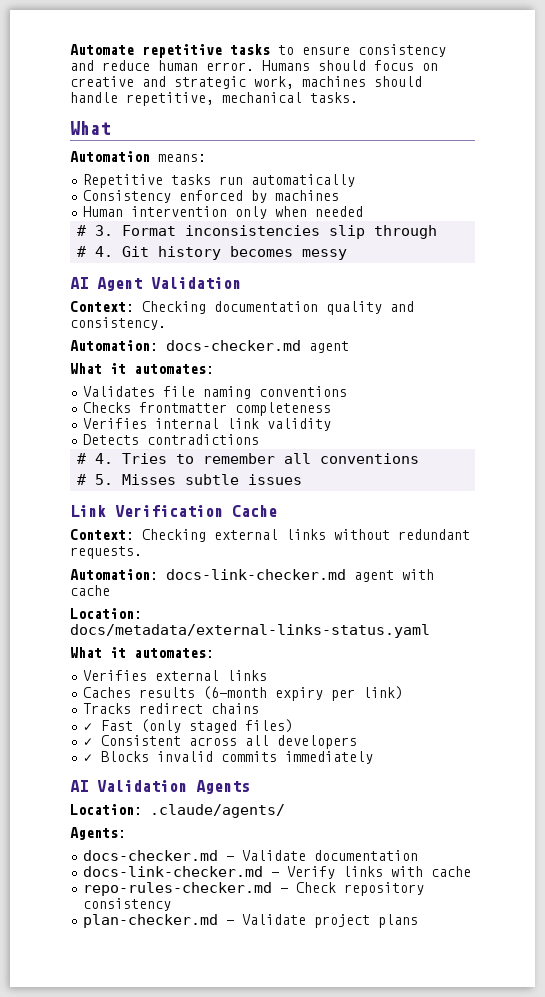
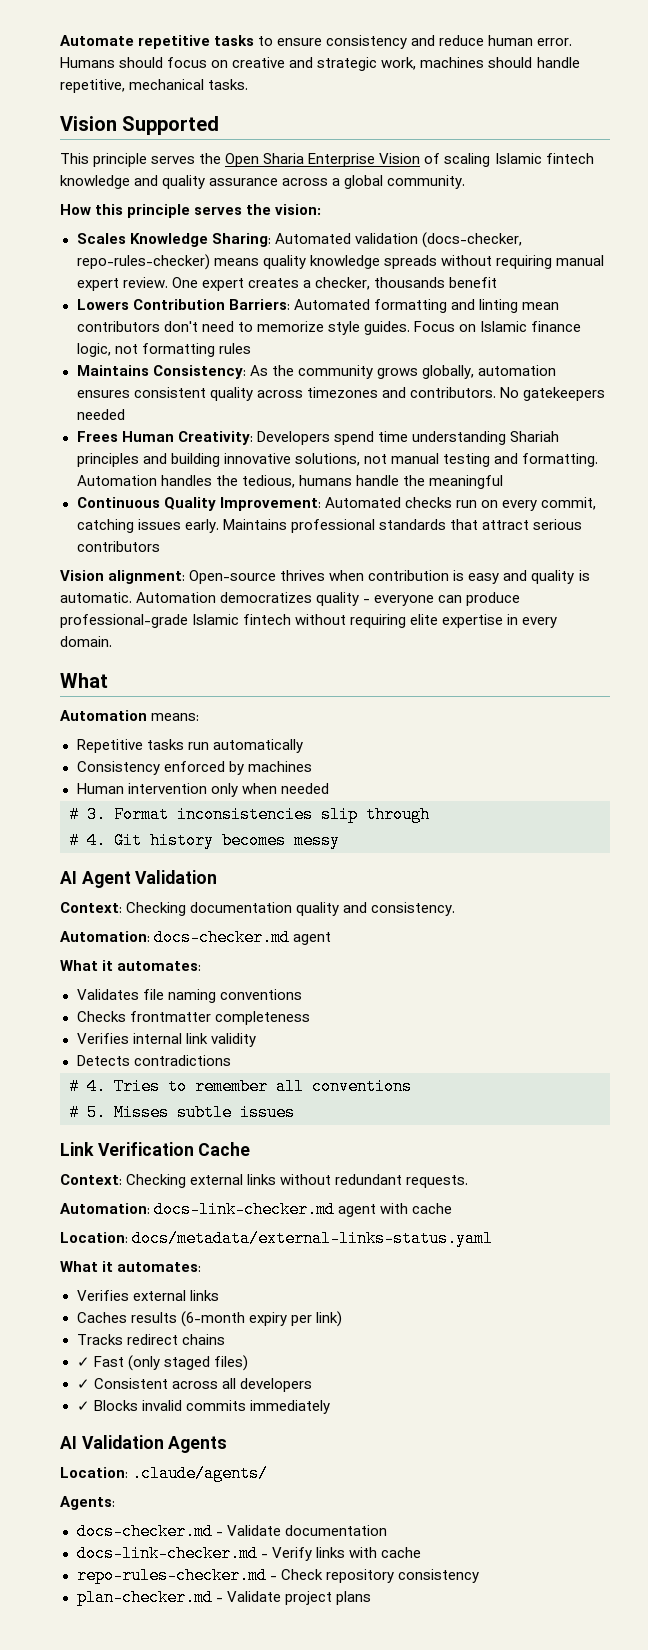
(358, 97) none -> [60,116,220,135] [60,153,594,167] [60,175,466,189] [60,204,322,218] [76,232,522,248] [76,254,604,270] [76,277,497,291] [76,299,559,313] [76,321,582,335] [76,343,251,357] [76,365,556,379] [76,387,605,401] [76,409,125,420] [76,431,559,445] [76,453,598,467] [76,475,503,489] [76,497,596,511] [76,519,582,533] [76,541,160,552] [60,570,590,584] [60,592,521,606] [60,614,558,628] [60,636,112,647] // Vision Supported // This principle serves the Open Sharia Enterprise Vision of scaling Islamic fintech knowledge and quality assurance across a global community. // How this principle serves the vision: // Scales Knowledge Sharing: Automated validation (docs-checker, repo-rules-checker) means quality knowledge spreads without requiring manual expert review. One expert creates a checker, thousands benefit // Lowers Contribution Barriers: Automated formatting and linting mean contributors don't need to memorize style guides. Focus on Islamic finance logic, not formatting rules // Maintains Consistency: As the community grows globally, automation ensures consistent quality across timezones and contributors. No gatekeepers needed // Frees Human Creativity: Developers spend time understanding Shariah principles and building innovative solutions, not manual testing and formatting. Automation handles the tedious, humans handle the meaningful // Continuous Quality Improvement: Automated checks run on every commit, catching issues early. Maintains professional standards that attract serious contributors // Vision alignment: Open-source thrives when contribution is easy and quality is automatic. Automation democratizes quality - everyone can produce professional-grade Islamic fintech without requiring elite expertise in every domain.

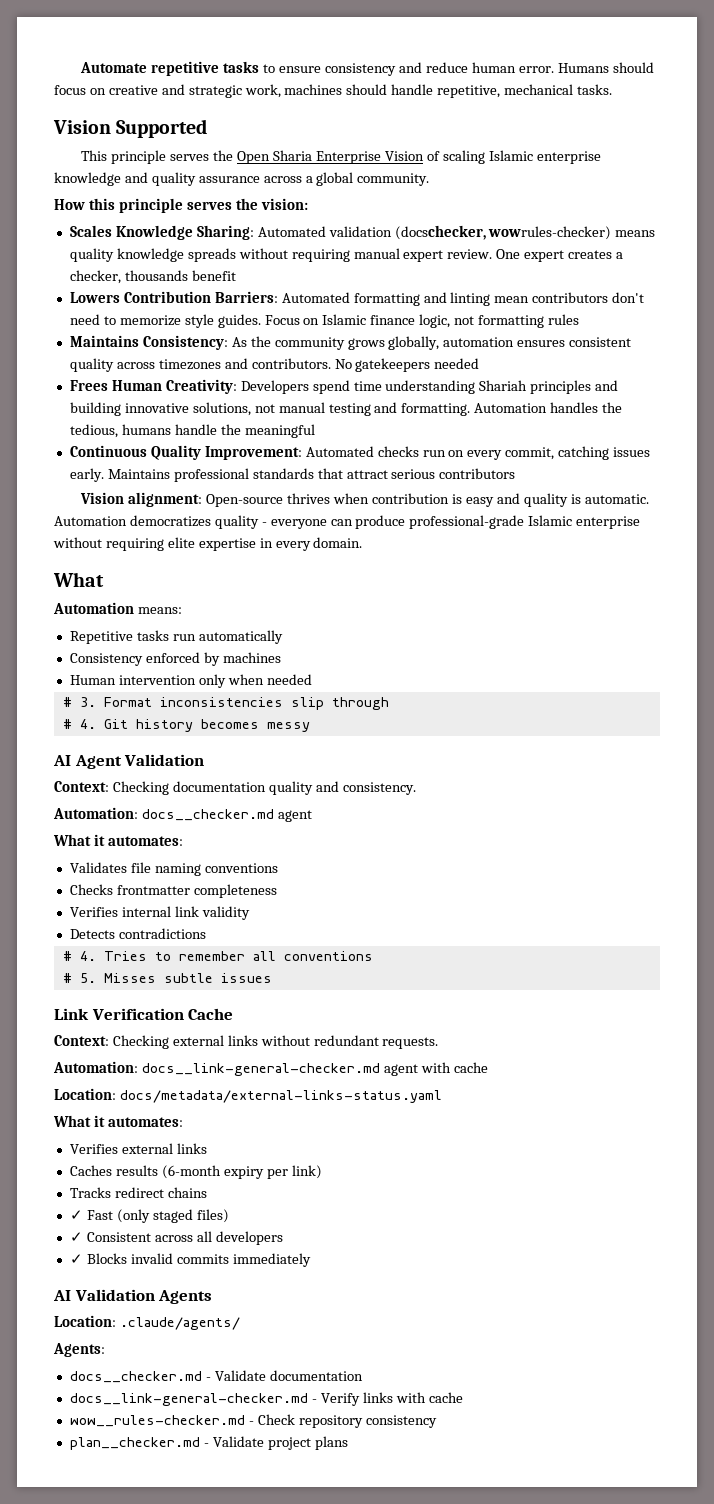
[545,153,594,164] fintech -> [536,151,601,164] enterprise
[421,232,522,248] [76,254,210,270] (docs-checker, repo-rules-checker) -> [394,225,612,240] (docschecker, wowrules-checker)
[243,614,292,625] fintech -> [576,516,641,529] enterprise
[154,929,291,946] docs-checker.md -> [141,809,274,821] docs__checker.md
[154,1201,336,1218] docs-link-checker.md -> [141,1063,380,1076] docs__link-general-checker.md
[76,1523,213,1540] docs-checker.md -> [69,1371,202,1383] docs__checker.md
[76,1545,258,1562] docs-link-checker.md -> [69,1393,308,1406] docs__link-general-checker.md
[76,1567,267,1584] repo-rules-checker.md -> [69,1415,245,1427] wow__rules-checker.md
[76,1589,213,1606] plan-checker.md -> [69,1437,200,1450] plan__checker.md

